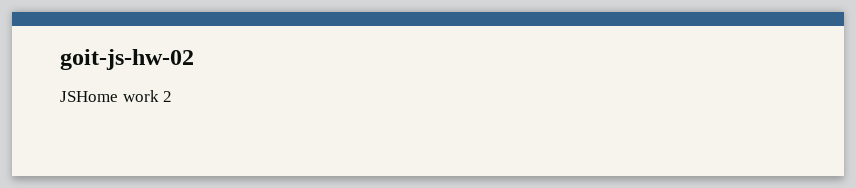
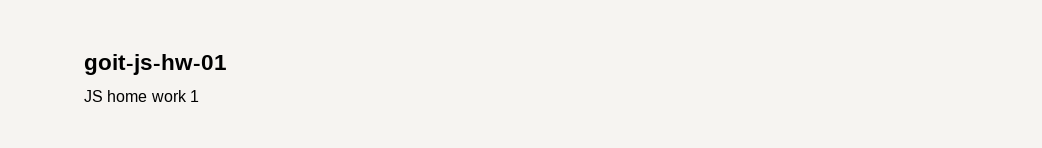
[60,49,194,70] [60,90,173,102] goit-js-hw-02 // JSHome work 2 -> [84,54,227,75] [84,90,199,102] goit-js-hw-01 // JS home work 1

